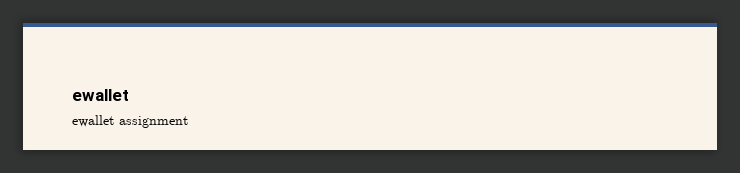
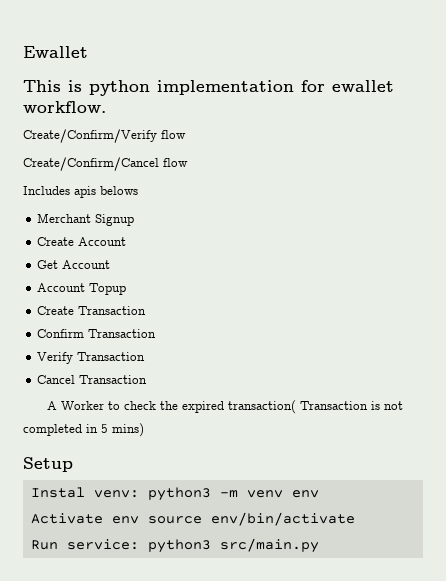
[72,89,129,101] [72,115,188,128] ewallet // ewallet assignment -> [23,46,88,58] [23,80,394,96] [23,101,106,113] [23,129,186,143] [23,157,188,171] [23,186,138,198] [37,213,135,226] [37,237,127,246] [37,260,111,269] [37,283,127,295] [37,306,147,315] [37,329,157,338] [37,352,146,364] [37,375,148,384] [47,400,404,414] [23,423,144,437] [23,457,73,472] [30,487,319,501] [30,512,355,526] [30,538,319,553] Ewallet // This is python implementation for ewallet workflow. // Create/Confirm/Verify flow // Create/Confirm/Cancel flow // Includes apis belows // Merchant Signup // Create Account // Get Account // Account Topup // Create Transaction // Confirm Transaction // Verify Transaction // Cancel Transaction // A Worker to check the expired transaction( Transaction is not completed in 5 mins) // Setup // Instal venv: python3 -m venv env // Activate env source env/bin/activate // Run service: python3 src/main.py

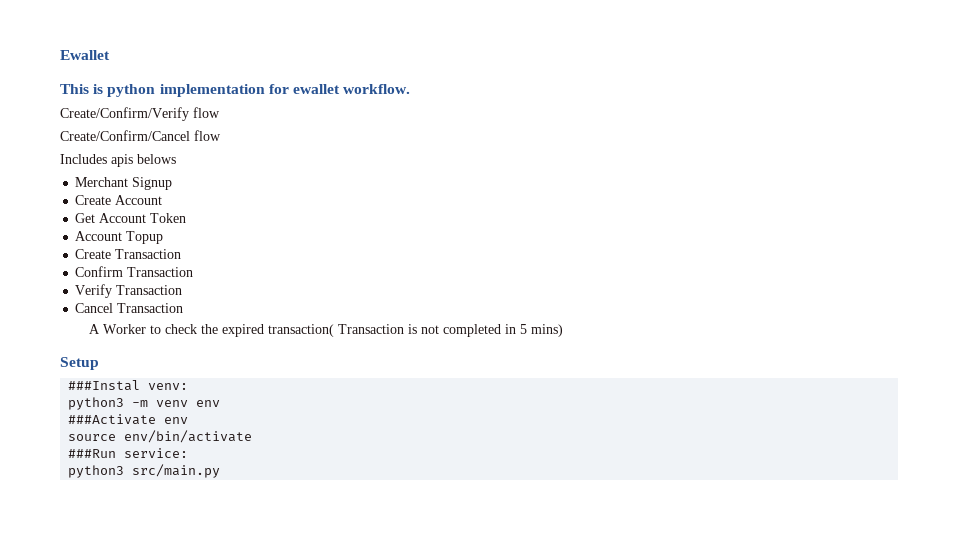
(111, 264) none -> [150,213,187,223] Token
[30,487,85,498] Instal -> [68,380,141,391] ###Instal
(139, 494) none -> (189, 386) //
[30,513,139,524] Activate env -> [68,414,189,425] ###Activate env //
[30,540,58,550] Run -> [68,449,117,458] ###Run
(139, 544) none -> (189, 453) //

